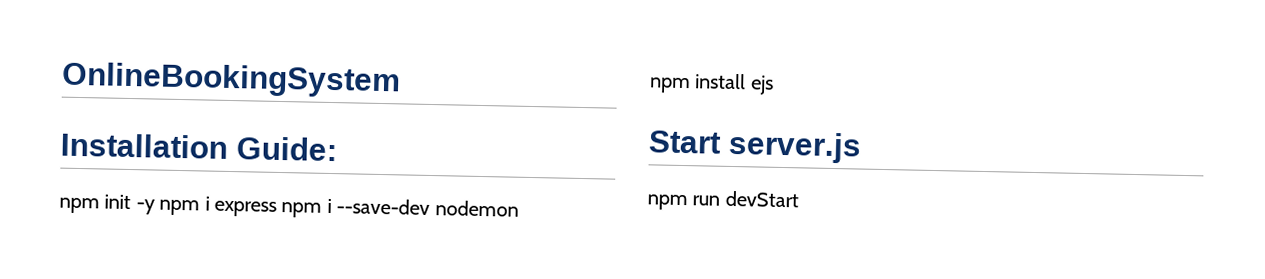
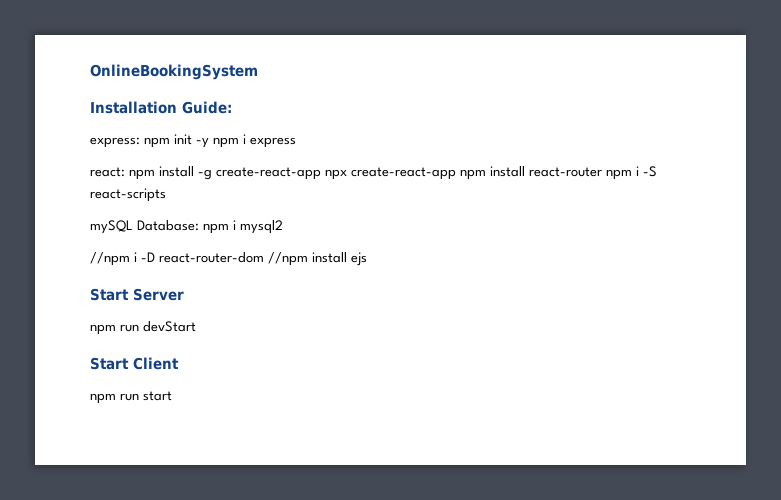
(337, 149) none -> [90,137,140,148] express:
[281,198,519,218] [649,77,691,94] npm i --save-dev nodemon // npm -> [90,166,657,180] [90,188,166,202] [90,220,283,234] [90,252,308,266] // react: npm install -g create-react-app npx create-react-app npm install react-router npm i -S react-scripts // mySQL Database: npm i mysql2 // //npm i -D react-router-dom //npm
[728,130,862,164] server.js -> [133,288,184,301] Server
(799, 199) none -> [90,357,179,370] [90,391,172,404] // Start Client // npm run start

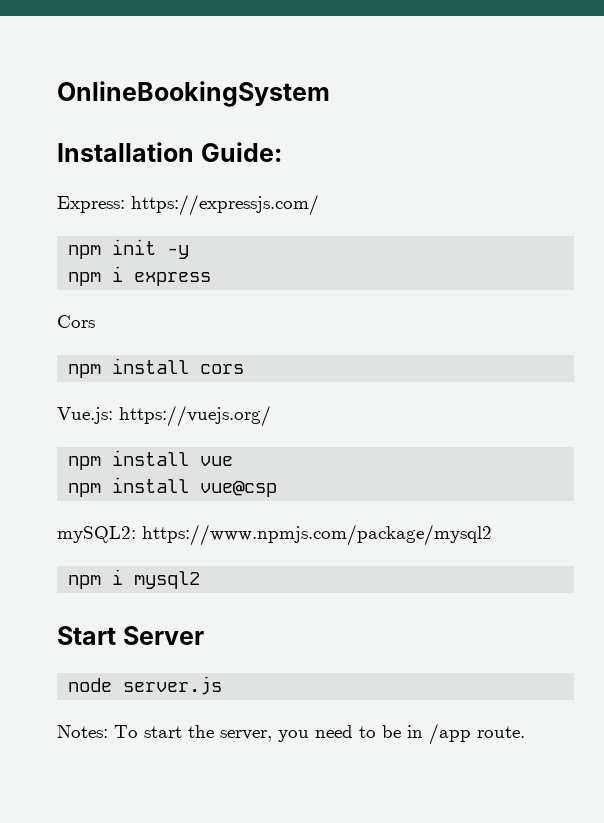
[90,137,140,148] express: -> [57,194,319,216] Express: https://expressjs.com/ //
(209, 143) none -> (190, 252) //
[90,166,657,180] [90,188,166,202] [90,220,283,234] [90,252,367,266] [90,288,184,301] [90,321,196,335] [90,357,179,370] [90,391,172,404] react: npm install -g create-react-app npx create-react-app npm install react-router npm i -S react-scripts // mySQL Database: npm i mysql2 // //npm i -D react-router-dom //npm install ejs // Start Server // npm run devStart // Start Client // npm run start -> [57,315,95,328] [68,358,245,378] [57,405,271,427] [68,450,234,470] [68,477,278,497] [57,524,492,546] [68,569,201,589] [57,626,204,645] [68,676,223,695] [57,723,525,745] Cors // npm install cors // Vue.js: https://vuejs.org/ // npm install vue // npm install vue@csp // mySQL2: https://www.npmjs.com/package/mysql2 // npm i mysql2 // Start Server // node server.js // Notes: To start the server, you need to be in /app route.

